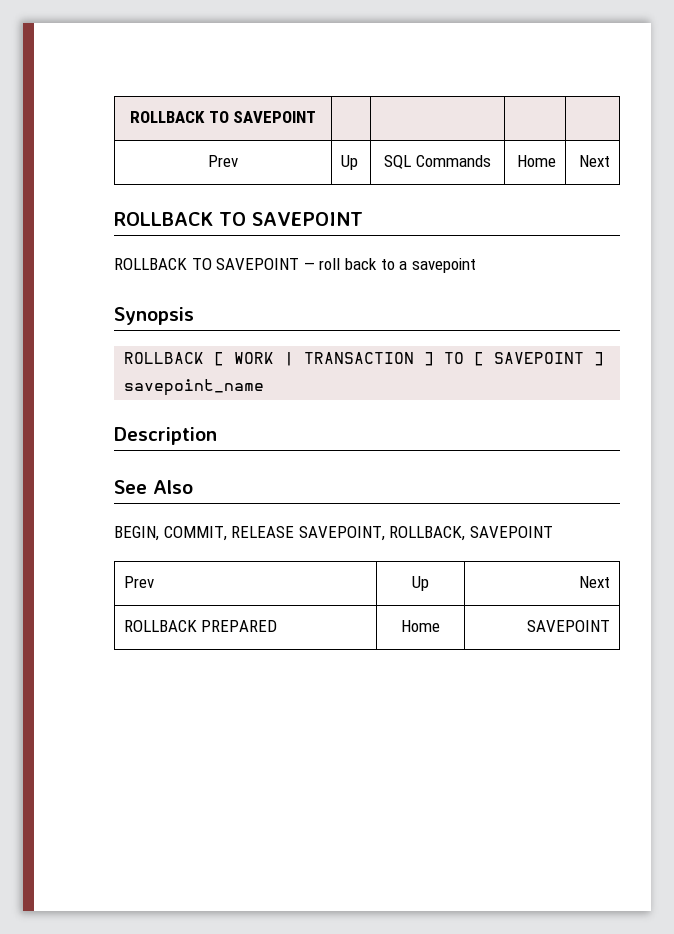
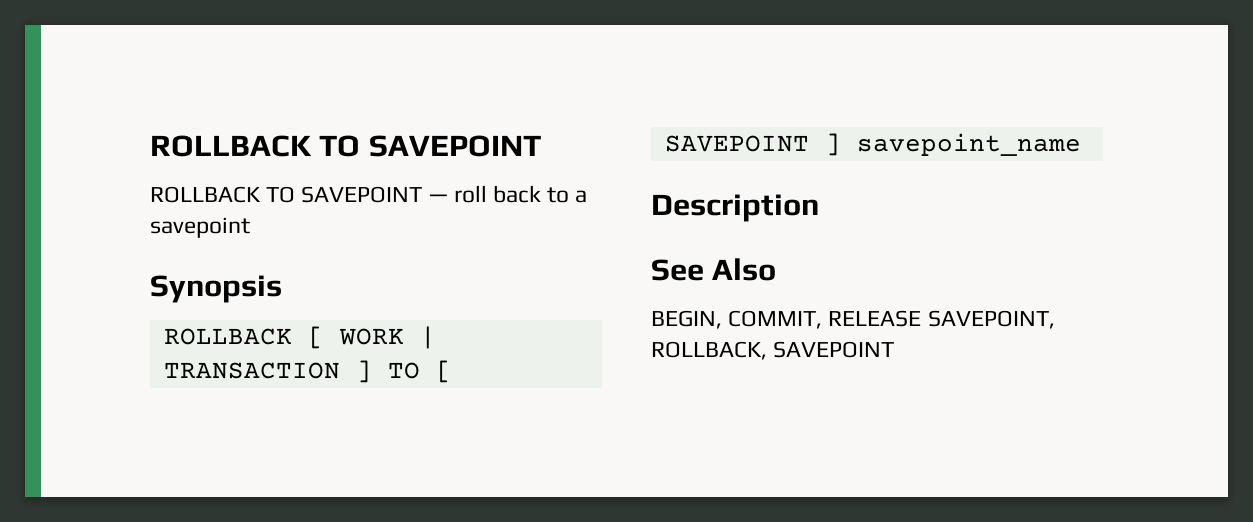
[129,111,317,123] [208,155,238,167] [340,155,358,170] [384,155,491,169] [517,155,557,167] [579,155,611,167] [114,212,363,226] ROLLBACK TO SAVEPOINT | | | | // Prev | Up | SQL Commands | Home | Next // ROLLBACK TO SAVEPOINT -> [150,135,541,157] ROLLBACK TO SAVEPOINT
[123,576,154,588] [412,576,429,591] [579,576,611,588] [123,620,278,632] [401,620,440,632] [527,620,611,632] // Prev | Up | Next // ROLLBACK PREPARED | Home | SAVEPOINT -> (895, 349) none

